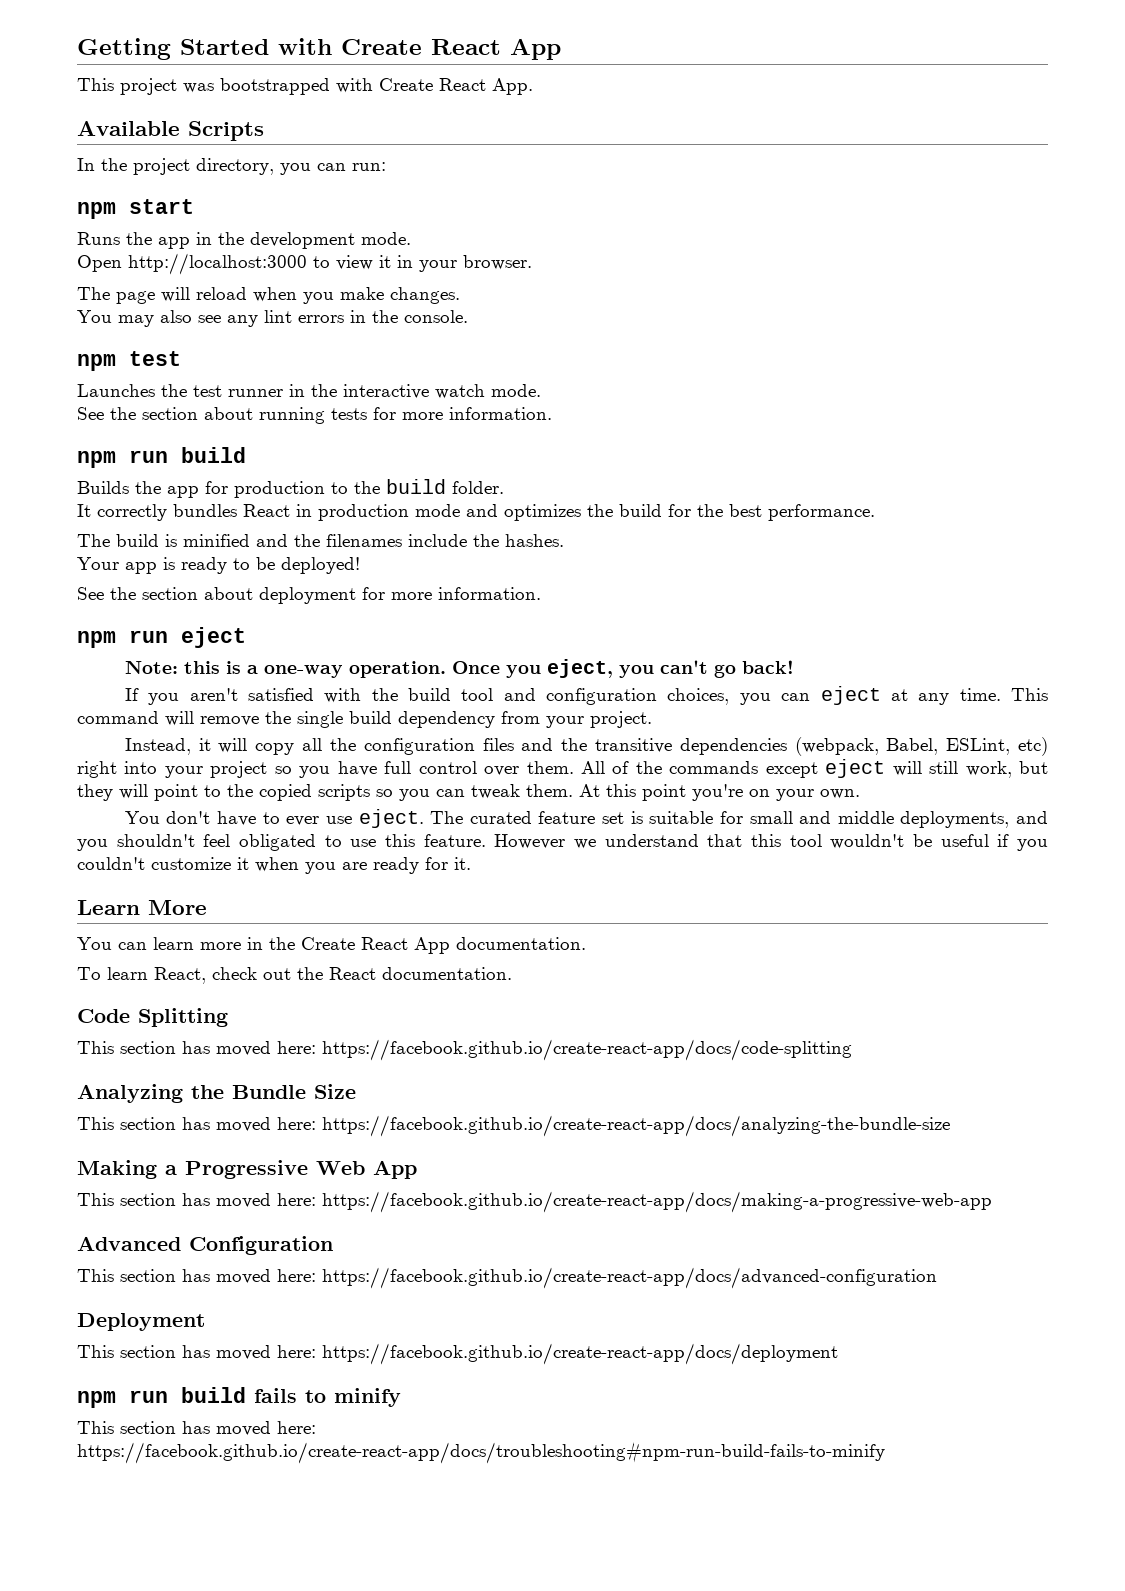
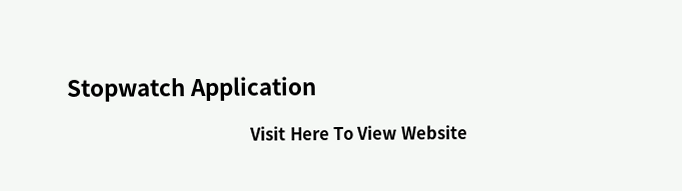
[77,38,561,60] [77,78,533,95] [77,121,264,141] [77,158,386,175] [77,199,194,219] [77,232,411,249] [77,253,532,275] [77,287,460,304] [77,310,468,327] [77,351,181,371] [77,384,541,399] [77,407,552,424] [77,447,246,468] [77,479,504,498] [77,504,875,521] [77,534,564,547] [77,557,360,574] [77,587,541,604] [77,627,246,648] [124,659,794,678] [124,686,1048,705] [77,711,652,728] [124,737,1048,756] [77,759,1049,778] [77,784,860,801] [124,809,1048,828] [77,834,1048,851] [77,857,471,874] [77,900,207,915] [77,937,586,954] [77,967,512,984] [77,1008,228,1027] [77,1039,852,1061] [77,1084,356,1103] [77,1115,950,1137] [77,1160,417,1179] [77,1191,992,1213] [77,1236,333,1255] [77,1267,937,1289] [77,1313,205,1331] [77,1343,838,1365] [77,1387,401,1408] [77,1421,316,1436] [77,1442,885,1464] Getting Started with Create React App // This project was bootstrapped with Create React App. // Available Scripts // In the project directory, you can run: // npm start // Runs the app in the development mode. // Open http://localhost:3000 to view it in your browser. // The page will reload when you make changes. // You may also see any lint errors in the console. // npm test // Launches the test runner in the interactive watch mode. // See the section about running tests for more information. // npm run build // Builds the app for production to the build folder. // It correctly bundles React in production mode and optimizes the build for the best performance. // The build is minified and the filenames include the hashes. // Your app is ready to be deployed! // See the section about deployment for more information. // npm run eject // Note: this is a one-way operation. Once you eject, you can't go back! // If you aren't satisfied with the build tool and configuration choices, you can eject at any time. This command will remove the single build dependency from your project. // Instead, it will copy all the configuration files and the transitive dependencies (webpack, Babel, ESLint, etc) right into your project so you have full control over them. All of the commands except eject will still work, but they will point to the copied scripts so you can tweak them. At this point you're on your own. // You don't have to ever use eject. The curated feature set is suitable for small and middle deployments, and you shouldn't feel obligated to use this feature. However we understand that this tool wouldn't be useful if you couldn't customize it when you are ready for it. // Learn More // You can learn more in the Create React App documentation. // To learn React, check out the React documentation. // Code Splitting // This section has moved here: https://facebook.github.io/create-react-app/docs/code-splitting // Analyzing the Bundle Size // This section has moved here: https://facebook.github.io/create-react-app/docs/analyzing-the-bundle-size // Making a Progressive Web App // This section has moved here: https://facebook.github.io/create-react-app/docs/making-a-progressive-web-app // Advanced Configuration // This section has moved here: https://facebook.github.io/create-react-app/docs/advanced-configuration // Deployment // This section has moved here: https://facebook.github.io/create-react-app/docs/deployment // npm run build fails to minify // This section has moved here: https://facebook.github.io/create-react-app/docs/troubleshooting#npm-run-build-fails-to-minify -> [66,76,318,102] [249,125,468,141] Stopwatch Application // Visit Here To View Website

